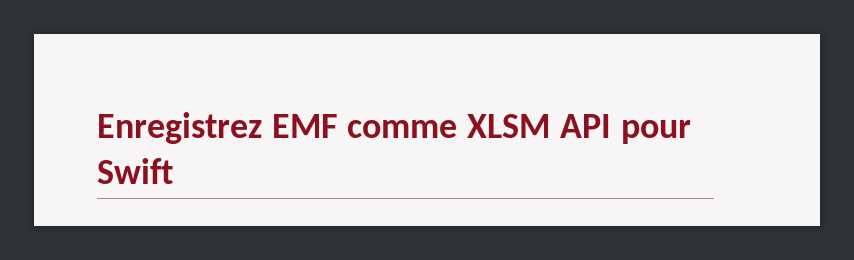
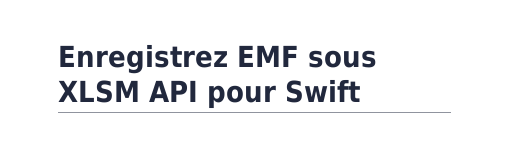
[347,120,458,138] comme -> [308,50,377,68] sous

